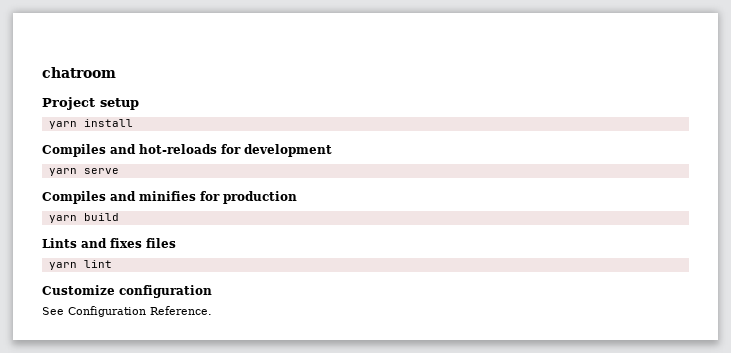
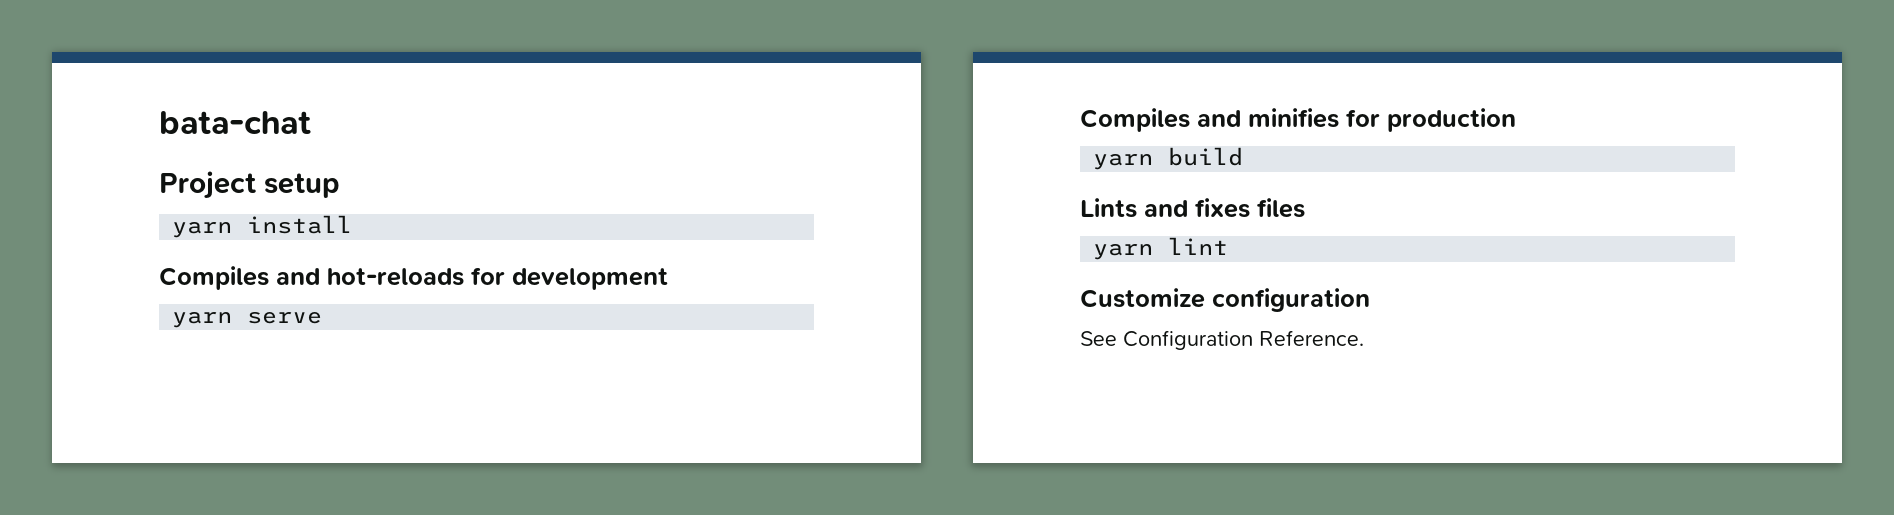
[42,67,116,78] chatroom -> [159,111,311,134] bata-chat

